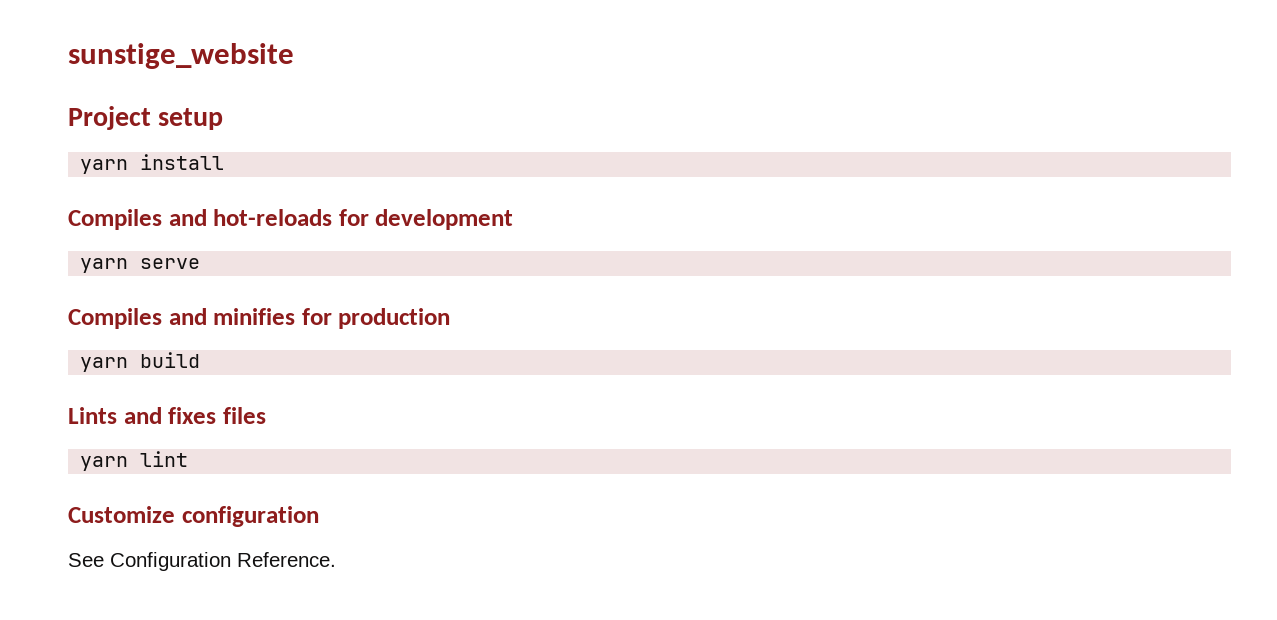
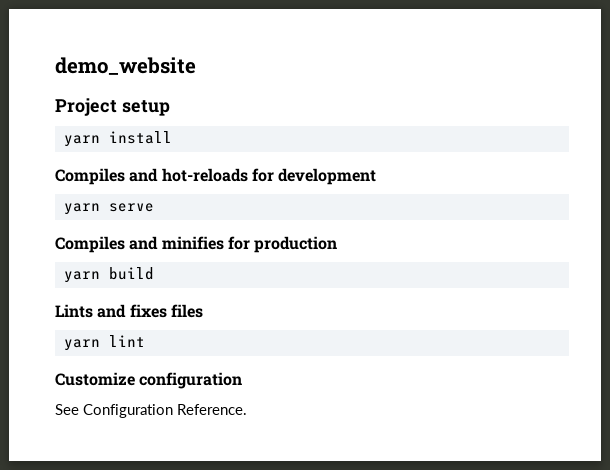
[68,43,294,69] sunstige_website -> [55,57,196,75] demo_website

